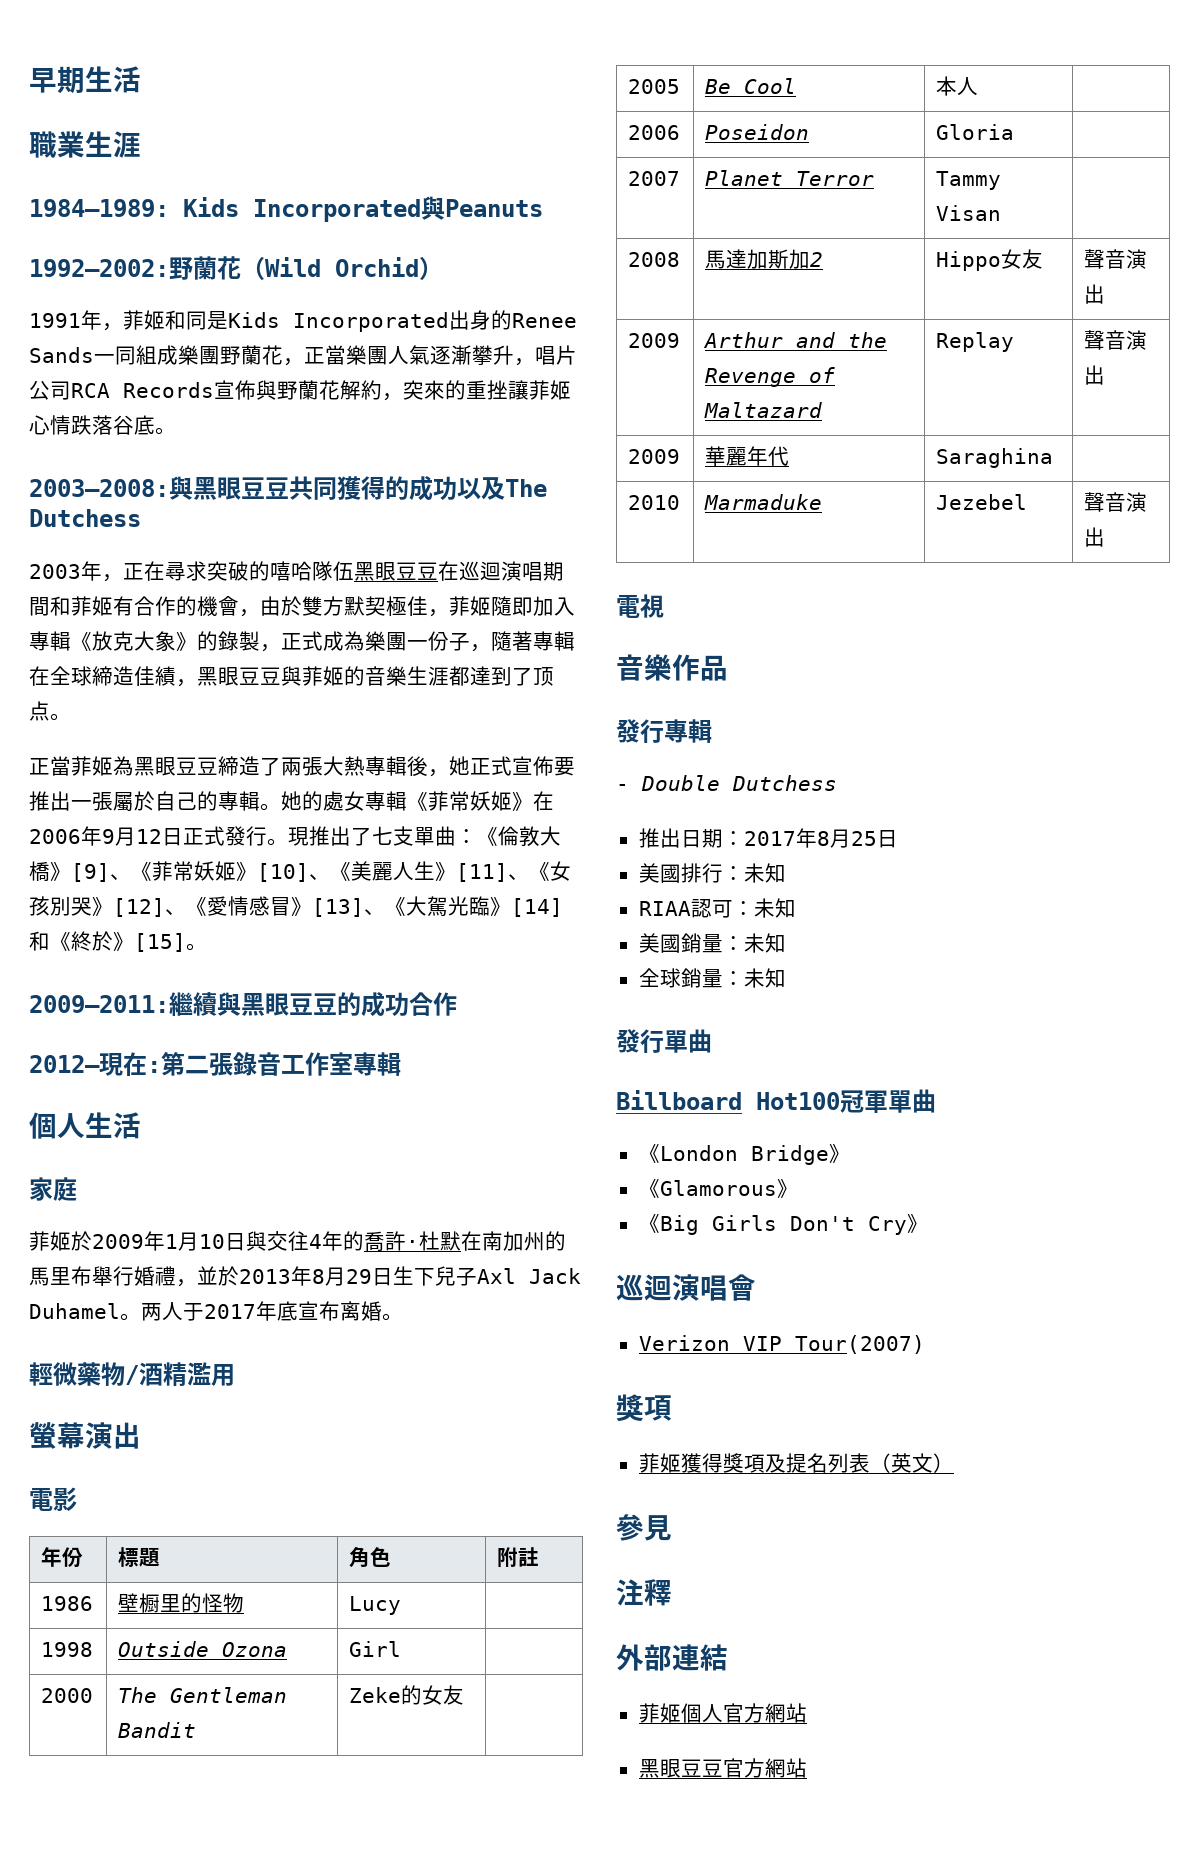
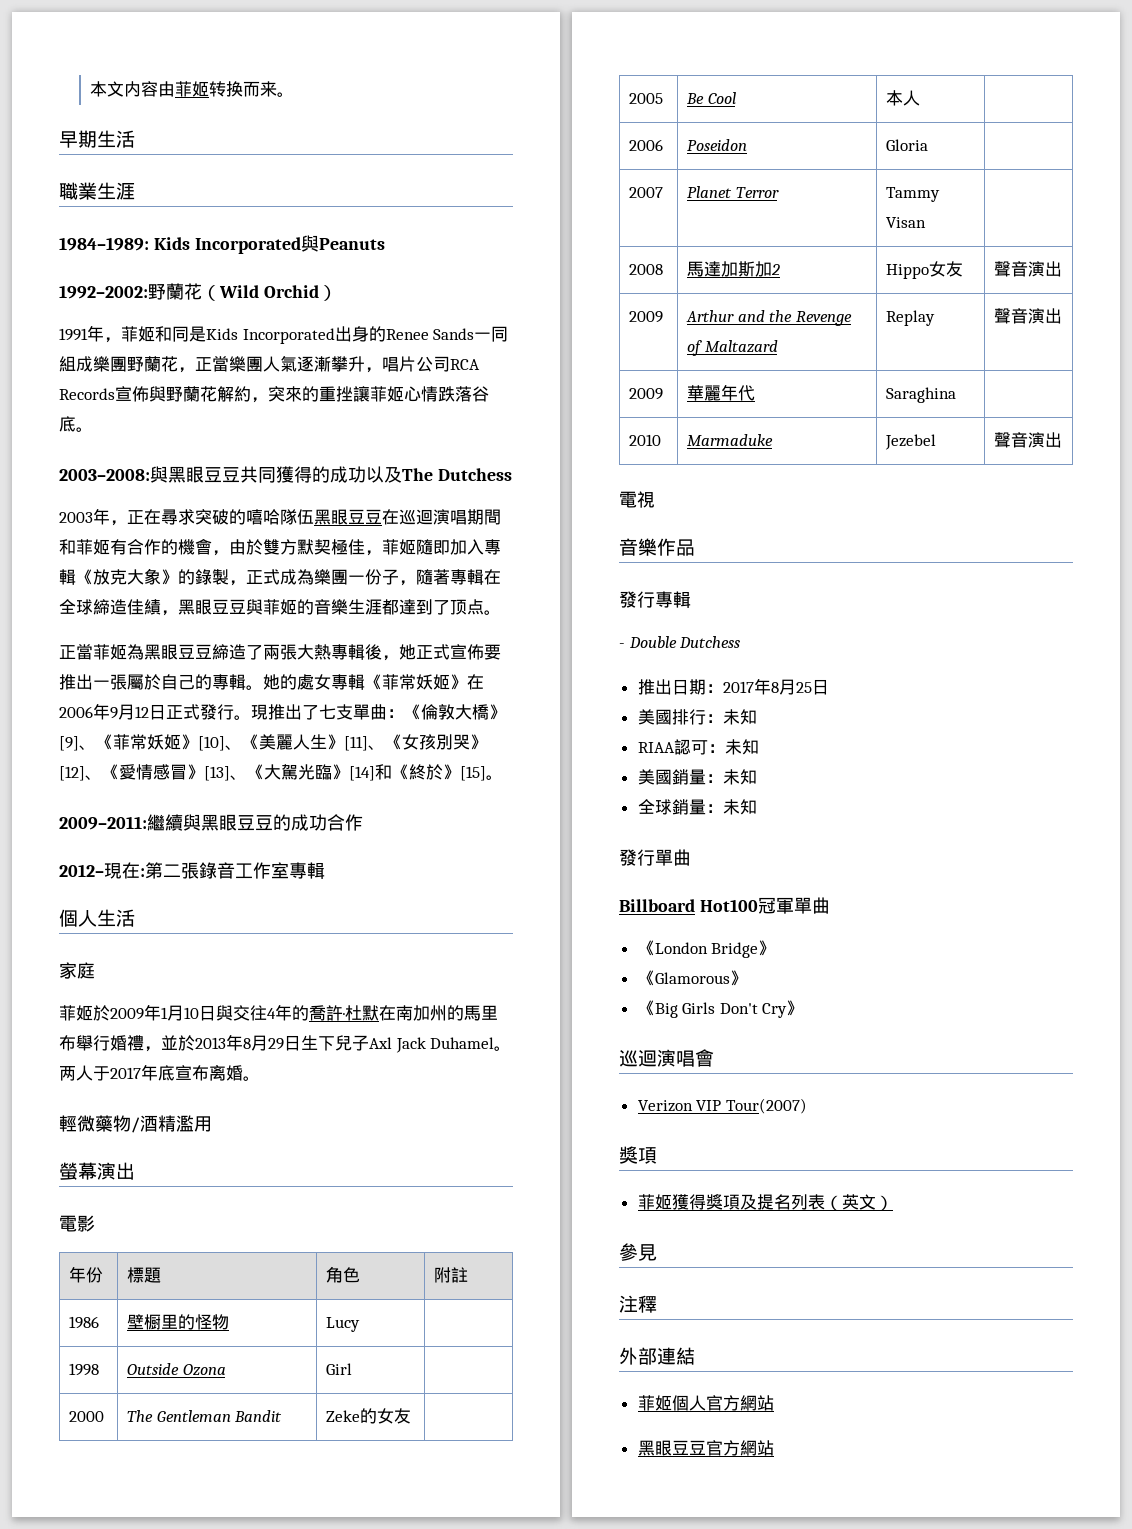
(29, 80) none -> [90,81,295,97] 本文内容由菲姬转换而来。 //

